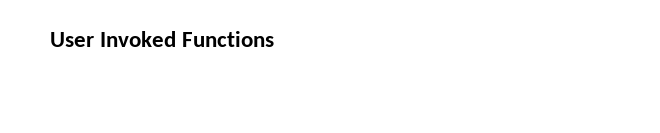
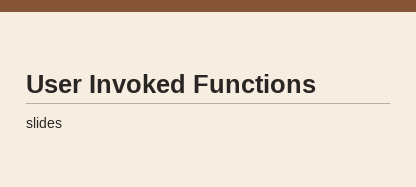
(275, 39) none -> [26,117,62,128] // slides

